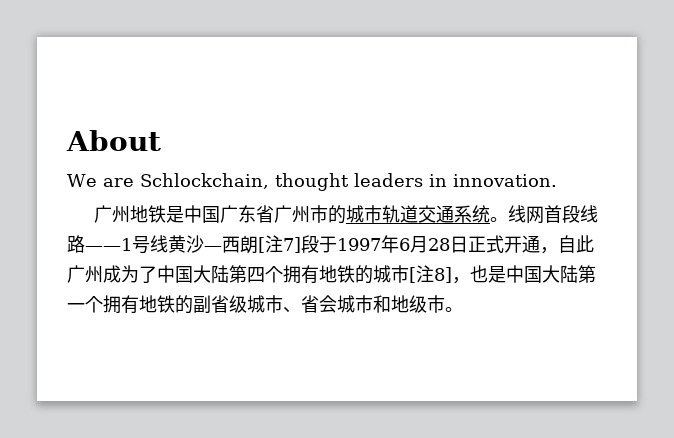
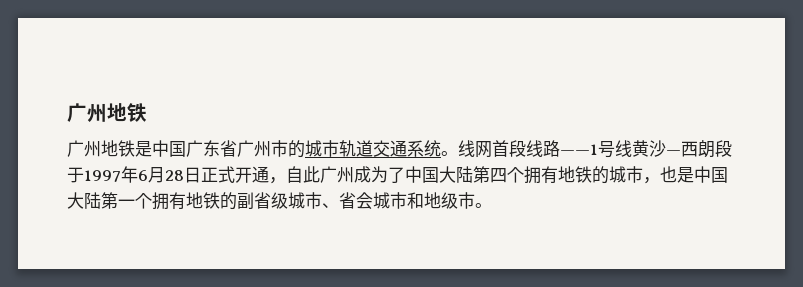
[66,130,161,151] [67,173,557,191] About // We are Schlockchain, thought leaders in innovation. -> [67,103,147,122] 广州地铁
[258,235,301,253] [注7] -> (715, 149) none
[409,265,452,283] [注8] -> (643, 174) none

